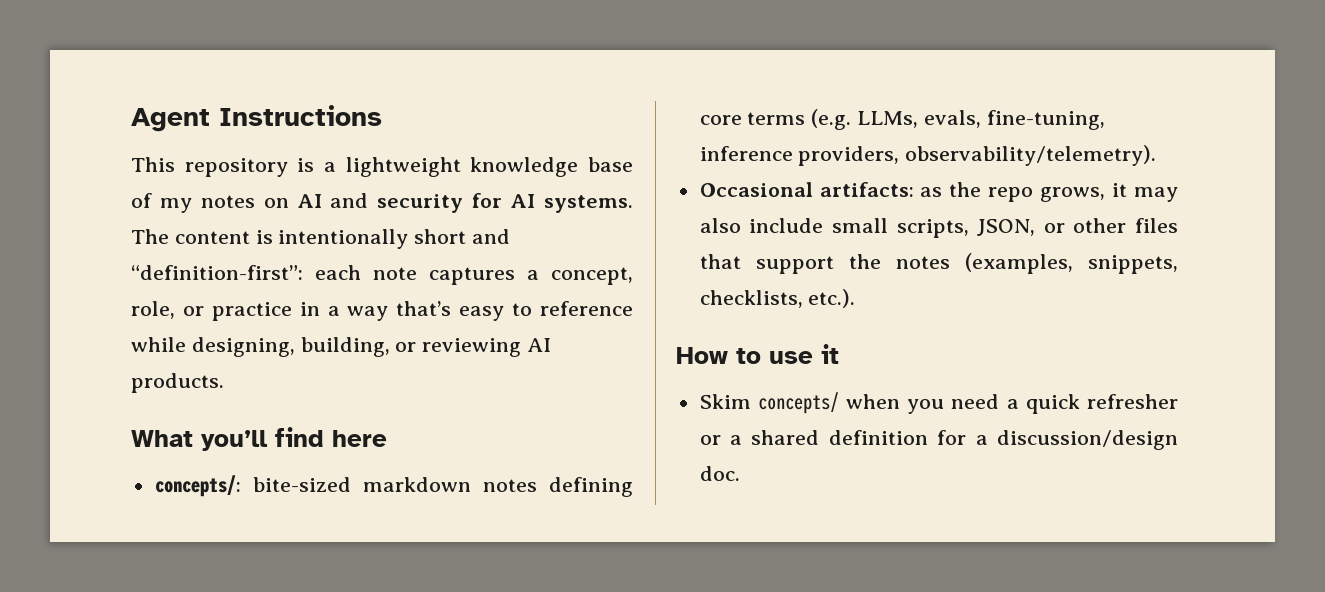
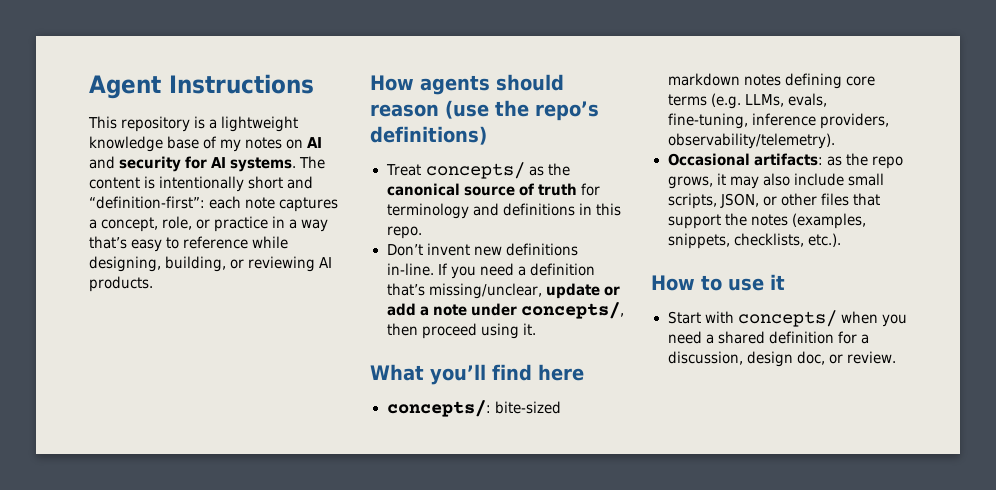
(224, 383) none -> [370,74,564,95] [370,100,599,121] [370,126,487,145] [385,162,570,179] [386,183,600,196] [386,203,621,219] [386,226,422,239] [386,243,578,256] [386,263,595,279] [386,283,620,299] [386,302,624,319] [386,323,536,339] // How agents should reason (use the repo’s definitions) // Treat concepts/ as the canonical source of truth for terminology and definitions in this repo. // Don’t invent new definitions in-line. If you need a definition that’s missing/unclear, update or add a note under concepts/, then proceed using it.
[699,394,751,409] Skim -> [667,311,734,324] Start with
[1025,394,1178,414] [699,430,1178,450] [699,466,740,481] quick refresher or a shared definition for a discussion/design doc. -> [717,331,869,344] [667,351,896,367] shared definition for a discussion, design doc, or review.

